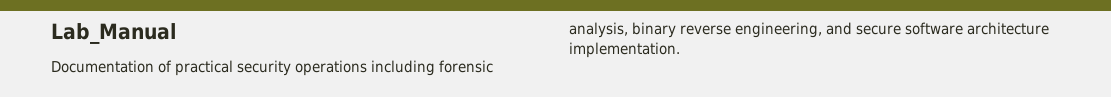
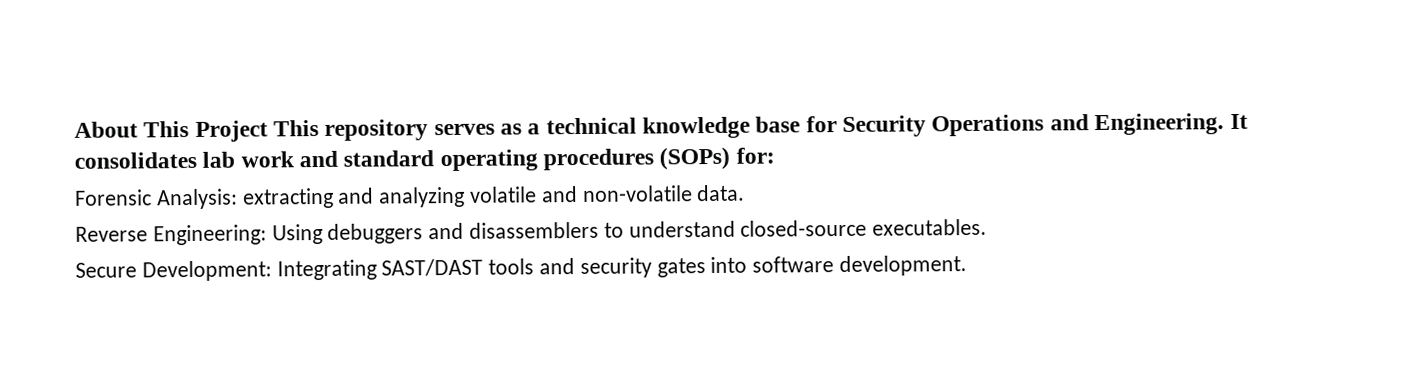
[51,23,176,44] [51,60,493,76] [569,22,1049,38] [569,42,680,58] Lab_Manual // Documentation of practical security operations including forensic analysis, binary reverse engineering, and secure software architecture implementation. -> [74,113,1248,142] [74,146,775,172] [75,184,746,210] [75,218,988,246] [75,255,968,282] About This Project This repository serves as a technical knowledge base for Security Operations and Engineering. It consolidates lab work and standard operating procedures (SOPs) for: // Forensic Analysis: extracting and analyzing volatile and non-volatile data. // Reverse Engineering: Using debuggers and disassemblers to understand closed-source executables. // Secure Development: Integrating SAST/DAST tools and security gates into software development.

